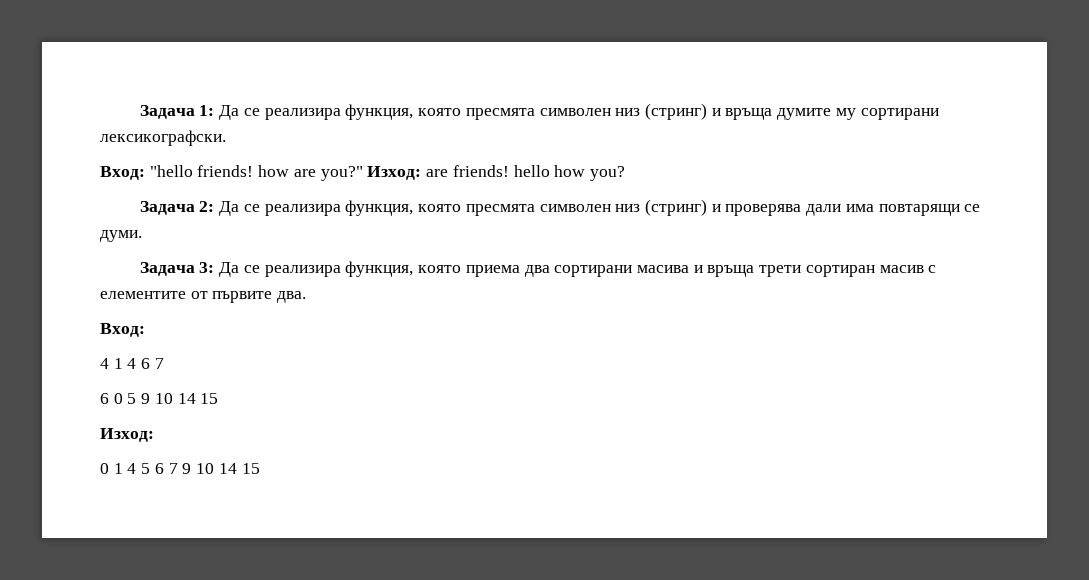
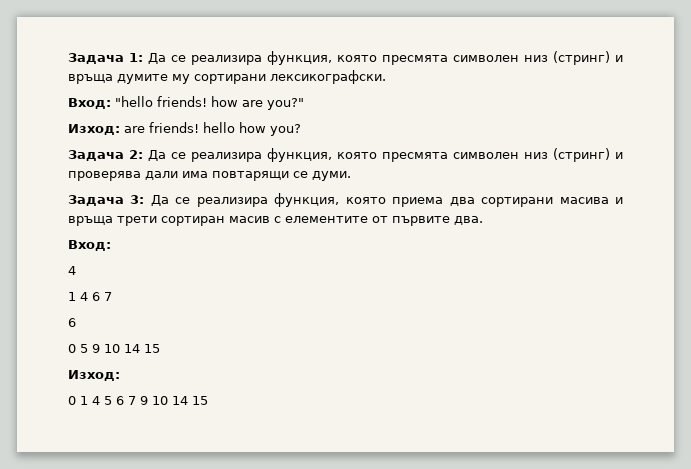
(363, 173) none -> (304, 104) //
(109, 363) none -> (76, 270) //
(109, 398) none -> (76, 322) //

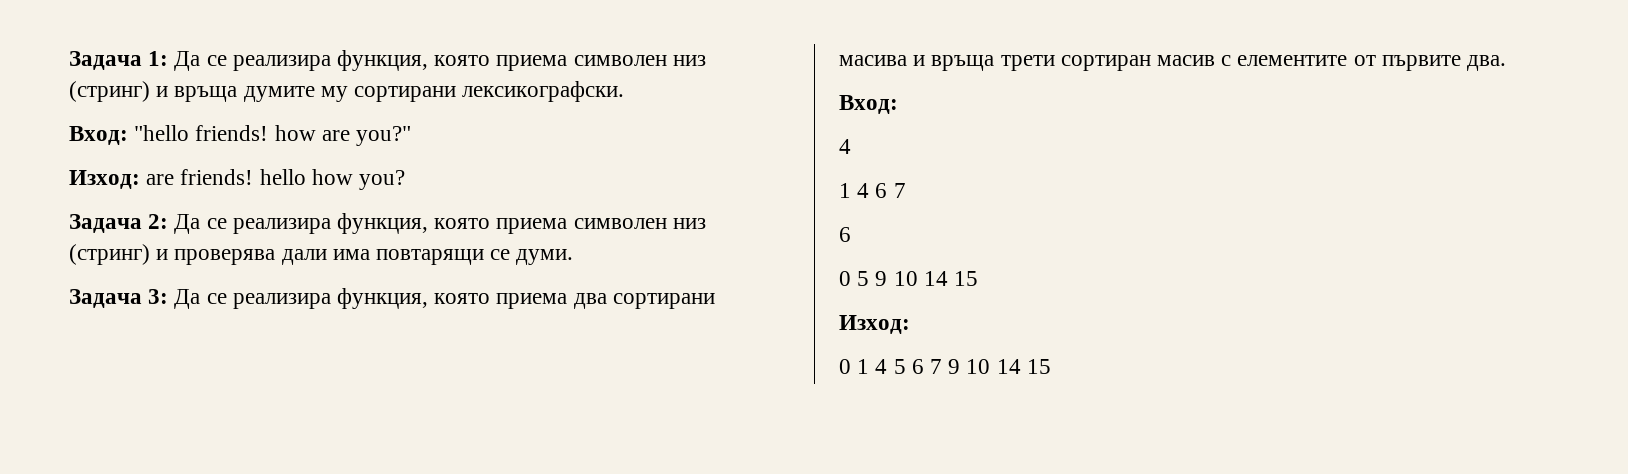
[382,55,448,65] пресмята -> [496,55,568,71] приема
[382,152,448,162] пресмята -> [496,218,568,234] приема

